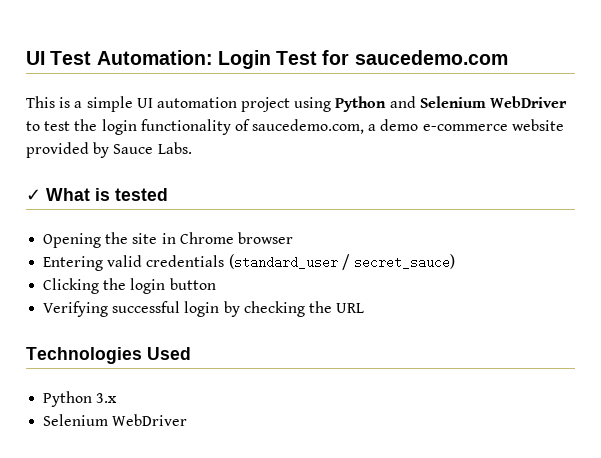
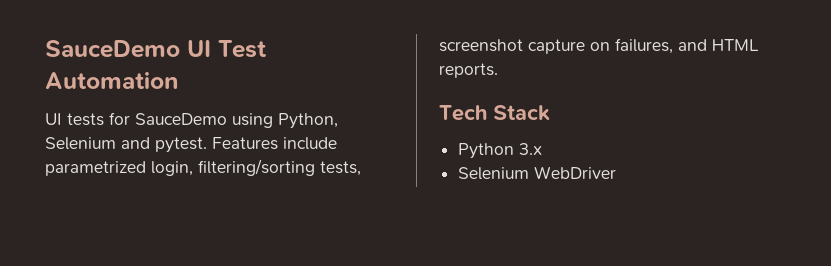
(26, 58) none -> [45,40,180,58] SauceDemo
[96,50,508,69] [26,96,568,112] [26,119,564,135] [26,142,192,158] [26,188,168,201] [43,232,293,248] [43,254,455,271] [43,278,216,294] [43,301,365,317] [26,347,191,364] Automation: Login Test for saucedemo.com // This is a simple UI automation project using Python and Selenium WebDriver to test the login functionality of saucedemo.com, a demo e-commerce website provided by Sauce Labs. // ✓ What is tested // Opening the site in Chrome browser // Entering valid credentials (standard_user / secret_sauce) // Clicking the login button // Verifying successful login by checking the URL // Technologies Used -> [45,72,178,89] [45,112,338,129] [45,137,337,153] [45,159,361,176] [439,38,759,54] [439,63,498,78] [439,105,550,121] Automation // UI tests for SauceDemo using Python, Selenium and pytest. Features include parametrized login, filtering/sorting tests, screenshot capture on failures, and HTML reports. // Tech Stack

